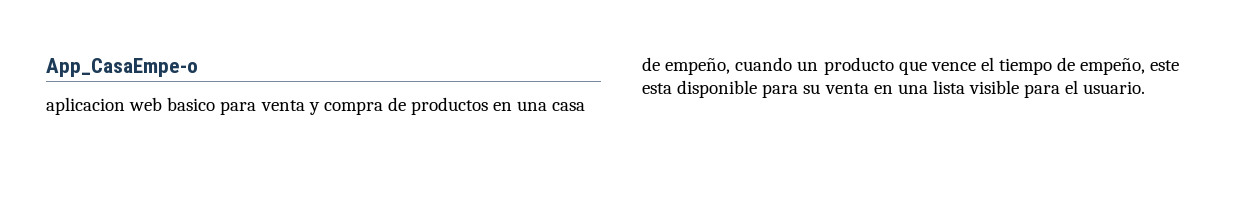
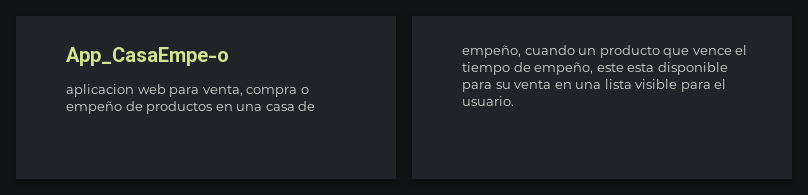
[167,97,383,115] basico para venta y compra -> [169,85,309,97] [66,101,122,114] para venta, compra o empeño

